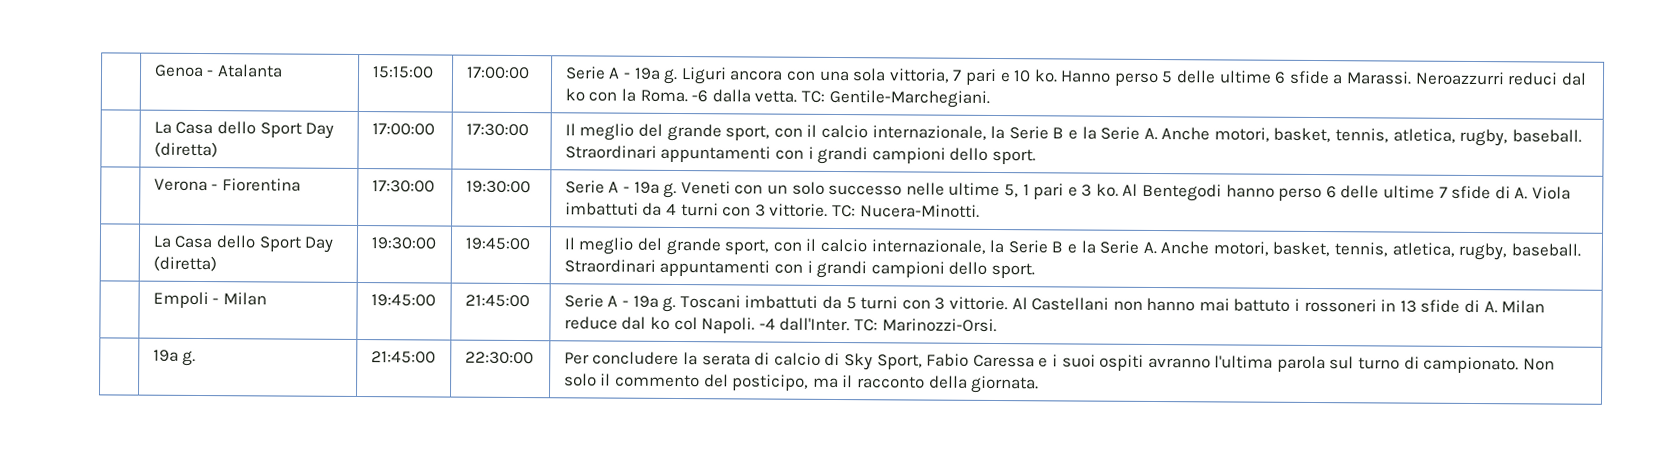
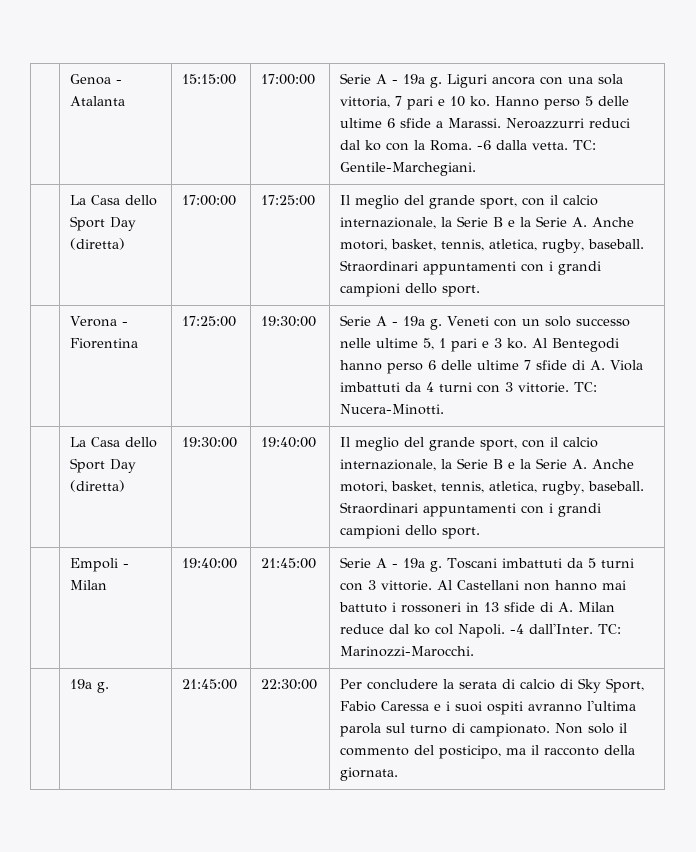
[465,123,529,137] 17:30:00 -> [261,195,316,206] 17:25:00
[371,180,435,193] 17:30:00 -> [182,316,237,327] 17:25:00
[464,237,530,251] 19:45:00 -> [261,437,317,448] 19:40:00
[370,294,436,307] 19:45:00 -> [182,558,238,569] 19:40:00
[881,318,997,333] Marinozzi-Orsi. -> [340,646,475,657] Marinozzi-Marocchi.

